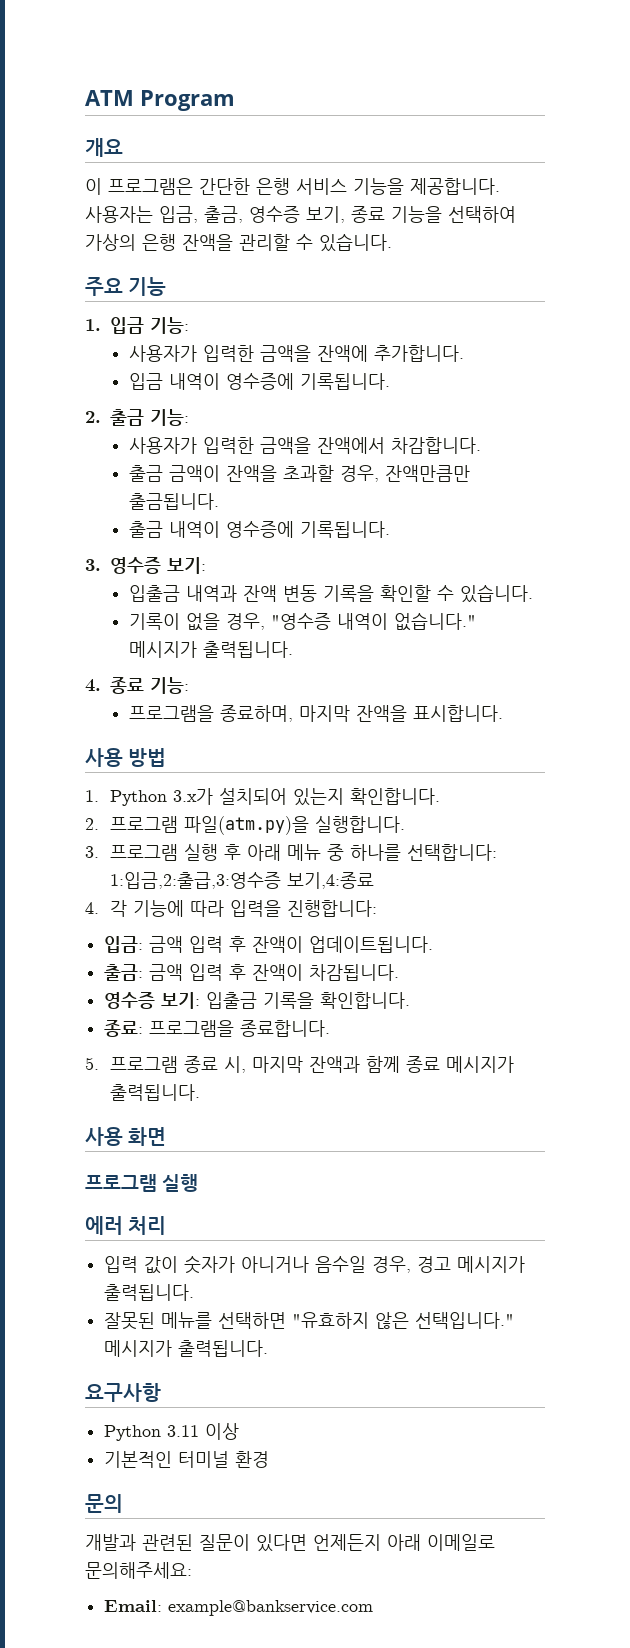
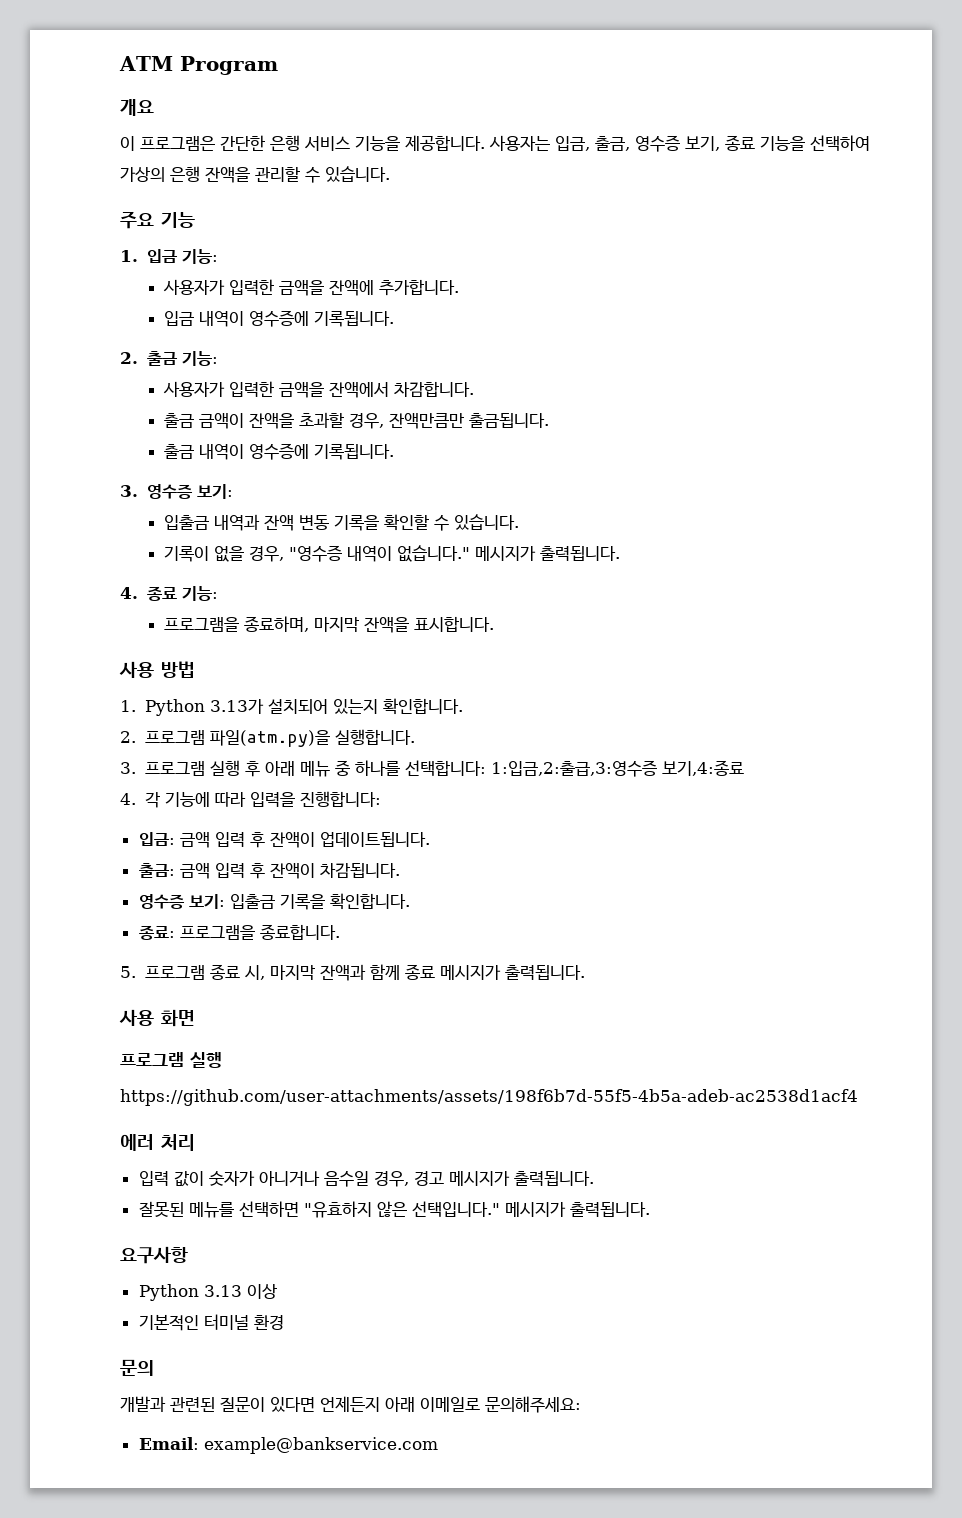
[172,788,213,805] 3.x가 -> [210,699,265,714] 3.13가
(198, 1183) none -> [120,1089,858,1106] // https://github.com/user-attachments/assets/198f6b7d-55f5-4b5a-adeb-ac2538d1acf4
[167,1425,200,1437] 3.11 -> [203,1285,242,1297] 3.13

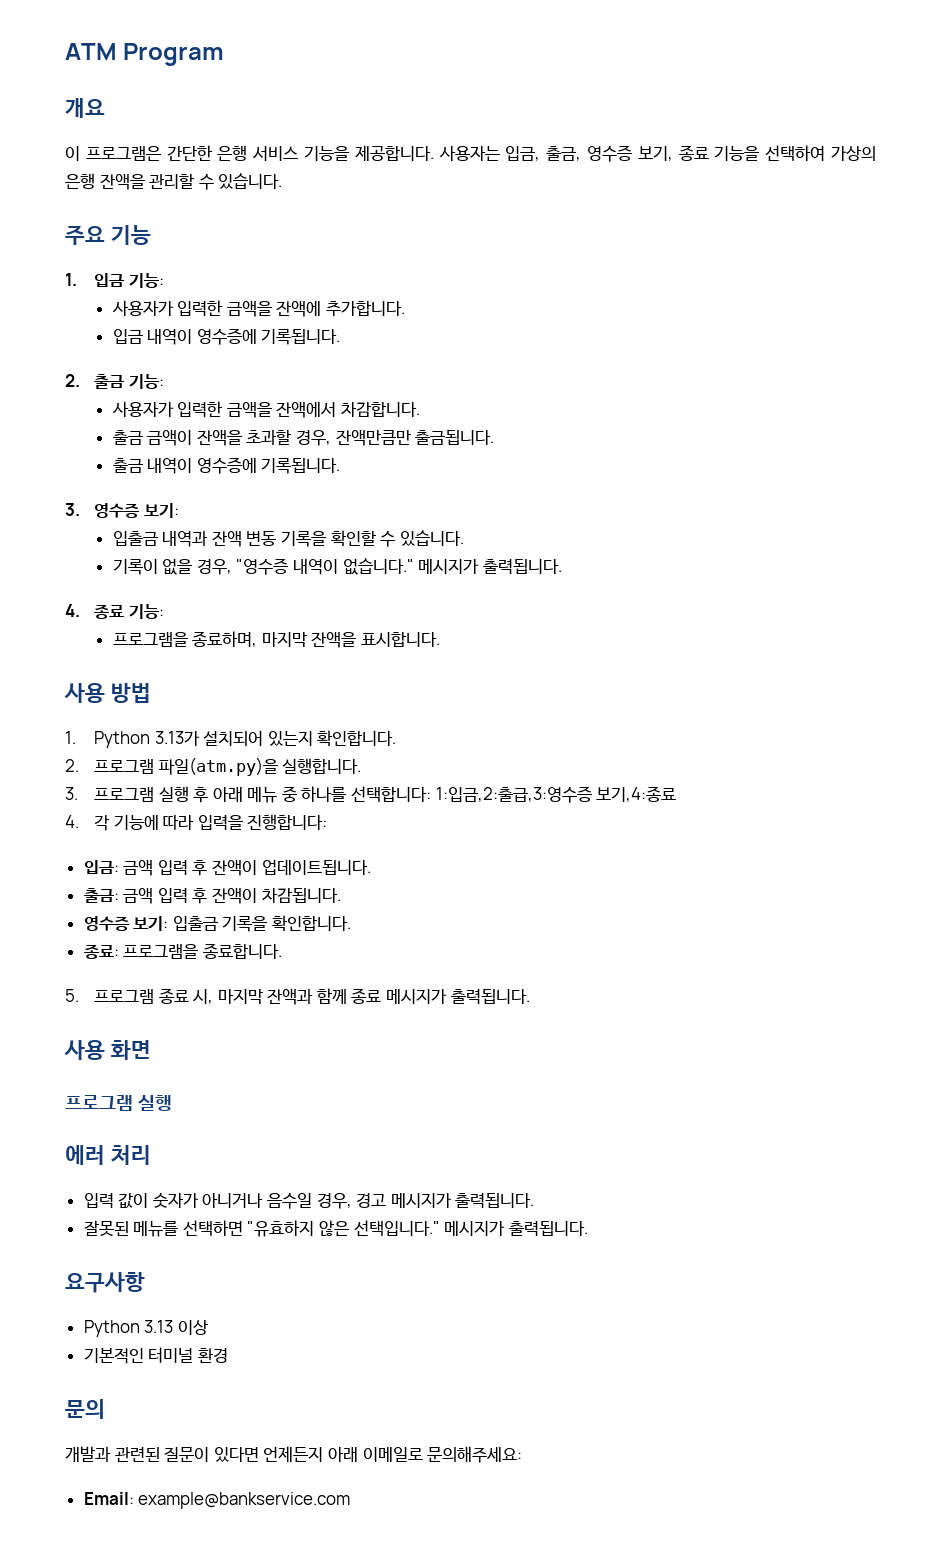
[120,1089,858,1106] // https://github.com/user-attachments/assets/198f6b7d-55f5-4b5a-adeb-ac2538d1acf4 -> (173, 1103) none

